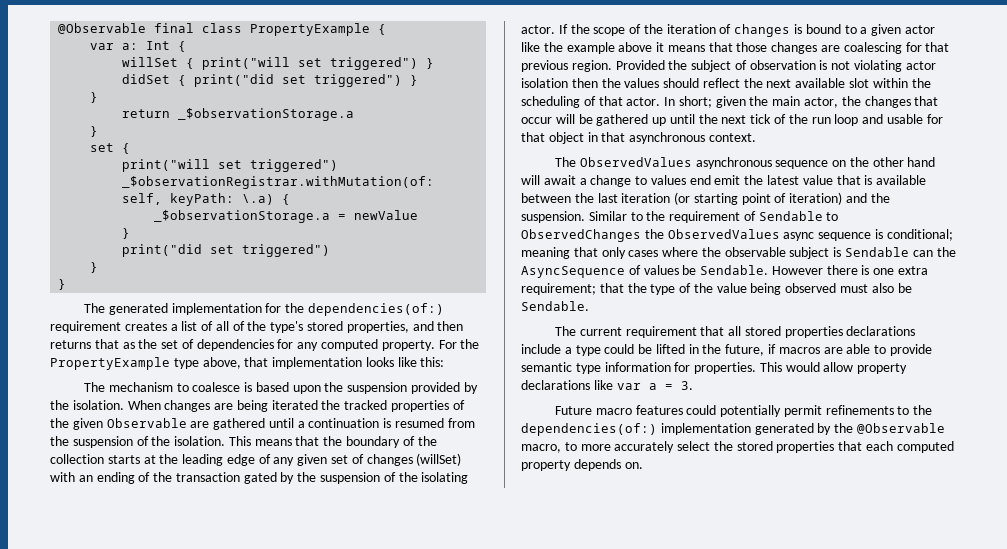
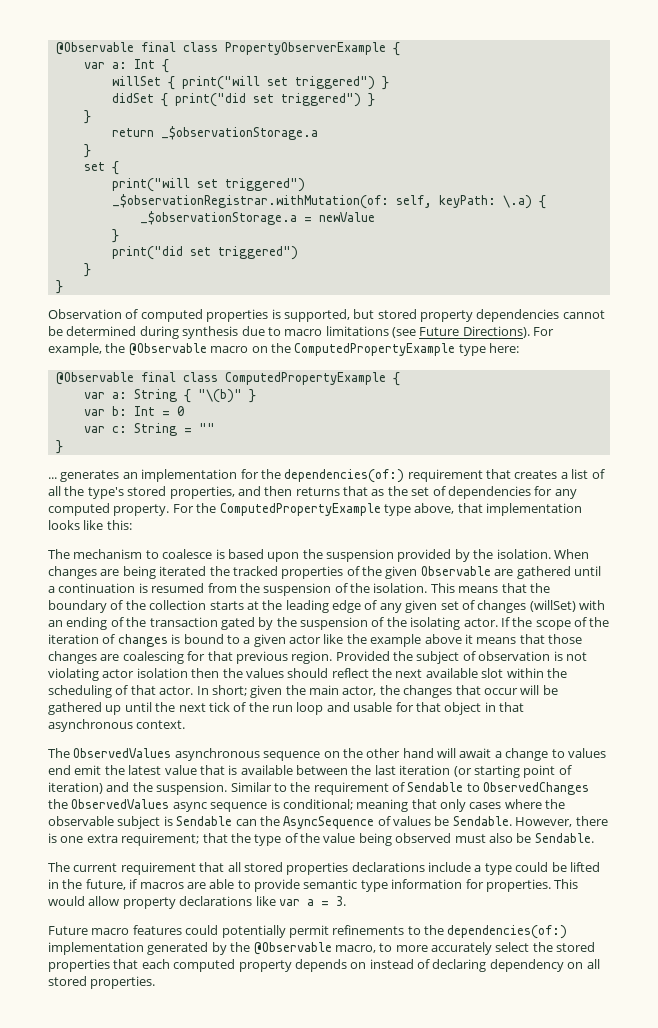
[58,23,371,36] @Observable final class PropertyExample -> [55,42,386,55] @Observable final class PropertyObserverExample
[83,303,168,315] The generated -> [48,309,605,322] [48,326,555,339] [48,343,519,356] [55,372,400,386] [83,389,256,403] [83,406,184,416] [83,423,215,436] [55,440,63,454] [48,470,138,482] Observation of computed properties is supported, but stored property dependencies cannot be determined during synthesis due to macro limitations (see Future Directions). For example, the @Observable macro on the ComputedPropertyExample type here: // @Observable final class ComputedPropertyExample { // var a: String { "\(b)" } // var b: Int = 0 // var c: String = "" // } // ... generates an
(121, 327) none -> [486,469,511,479] that
[232,321,245,331] of -> (61, 491) none
[50,357,170,370] PropertyExample -> [219,503,381,516] ComputedPropertyExample
[771,266,823,275] However -> [515,817,573,827] However,
[624,462,643,469] on. -> [350,959,600,972] [48,976,156,989] on instead of declaring dependency on all stored properties.

